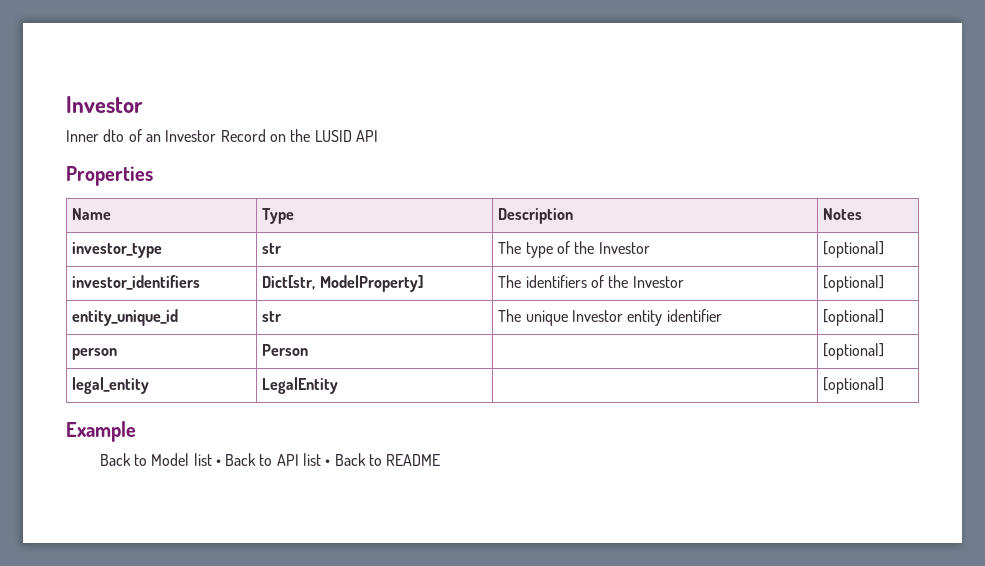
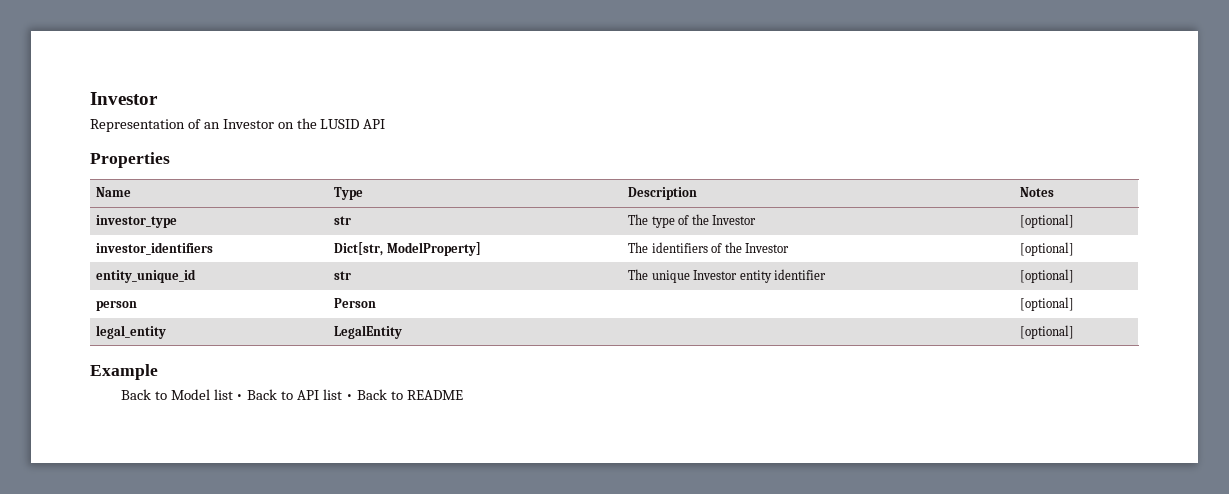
[66,129,125,142] Inner dto -> [90,119,185,132] Representation
[220,129,266,142] Record -> (274, 124) none

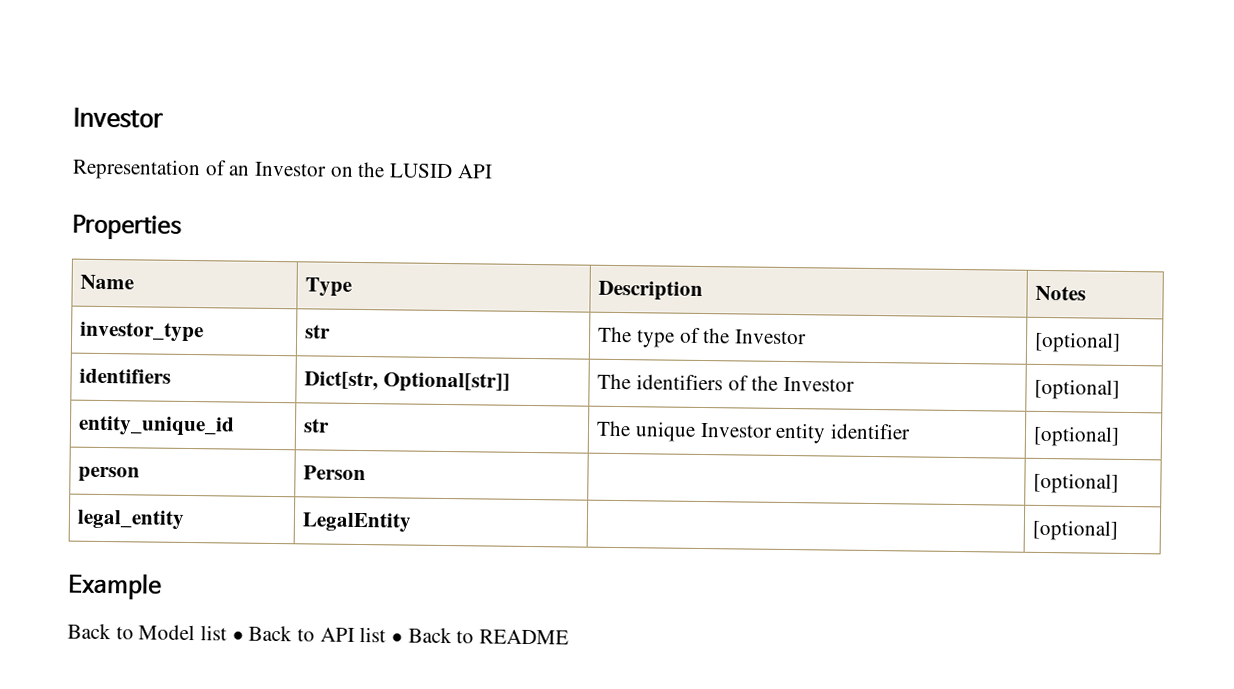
[96,242,214,255] investor_identifiers -> [79,368,172,384] identifiers
[386,242,481,256] ModelProperty] -> [382,372,510,393] Optional[str]]

